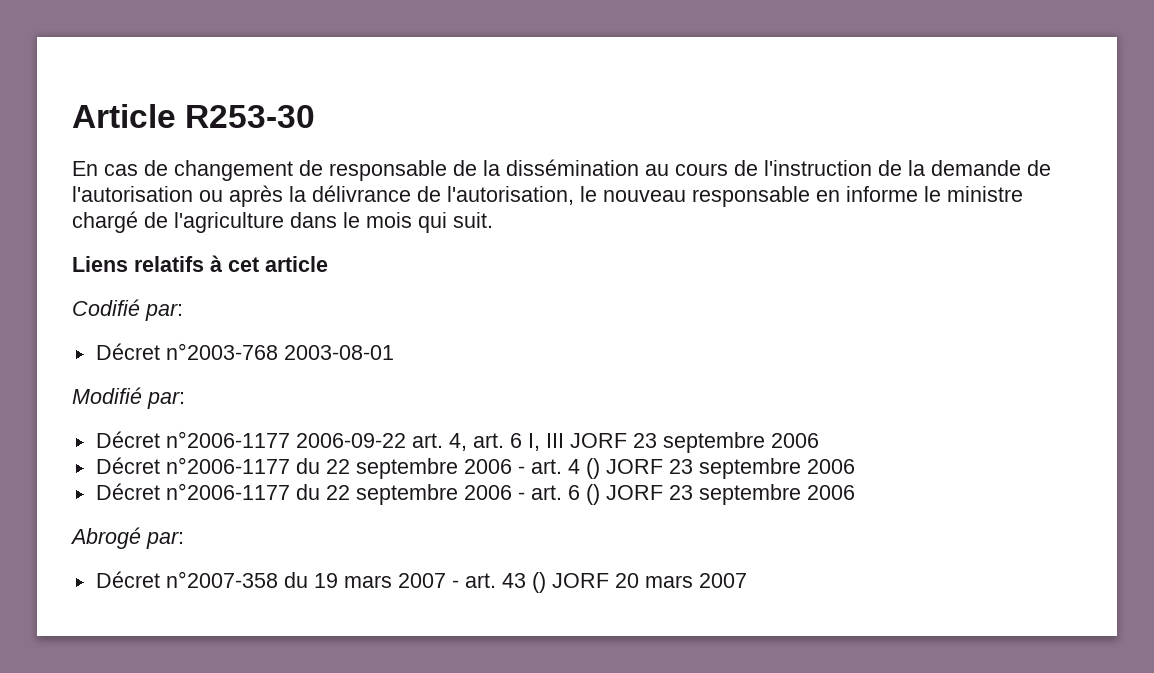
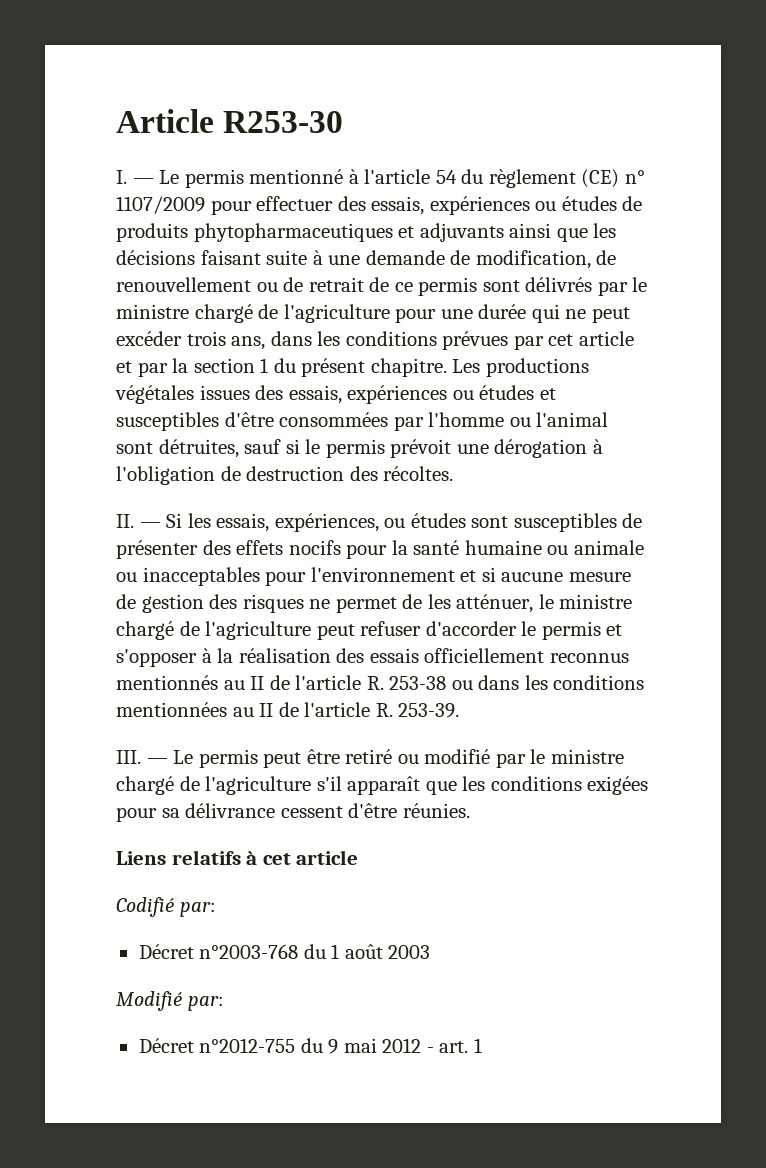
[72,159,1051,181] [72,185,1023,207] [72,211,493,233] En cas de changement de responsable de la dissémination au cours de l'instruction de la demande de l'autorisation ou après la délivrance de l'autorisation, le nouveau responsable en informe le ministre chargé de l'agriculture dans le mois qui suit. -> [116,169,645,188] [116,196,643,215] [116,223,617,242] [116,250,617,269] [116,277,648,296] [116,304,630,323] [116,331,634,350] [116,358,589,377] [115,385,556,404] [116,412,609,431] [116,439,603,458] [116,466,454,485] [116,513,643,532] [116,540,644,559] [116,567,631,586] [116,594,633,613] [116,621,623,640] [116,648,629,667] [116,675,645,690] [116,702,460,718] [116,749,624,768] [116,776,649,795] [116,803,470,822] I. ― Le permis mentionné à l'article 54 du règlement (CE) n° 1107/2009 pour effectuer des essais, expériences ou études de produits phytopharmaceutiques et adjuvants ainsi que les décisions faisant suite à une demande de modification, de renouvellement ou de retrait de ce permis sont délivrés par le ministre chargé de l'agriculture pour une durée qui ne peut excéder trois ans, dans les conditions prévues par cet article et par la section 1 du présent chapitre. Les productions végétales issues des essais, expériences ou études et susceptibles d'être consommées par l'homme ou l'animal sont détruites, sauf si le permis prévoit une dérogation à l'obligation de destruction des récoltes. // II. ― Si les essais, expériences, ou études sont susceptibles de présenter des effets nocifs pour la santé humaine ou animale ou inacceptables pour l'environnement et si aucune mesure de gestion des risques ne permet de les atténuer, le ministre chargé de l'agriculture peut refuser d'accorder le permis et s'opposer à la réalisation des essais officiellement reconnus mentionnés au II de l'article R. 253-38 ou dans les conditions mentionnées au II de l'article R. 253-39. // III. ― Le permis peut être retiré ou modifié par le ministre chargé de l'agriculture s'il apparaît que les conditions exigées pour sa délivrance cessent d'être réunies.
[283,345,394,360] 2003-08-01 -> [303,944,431,959] du 1 août 2003
[165,431,819,453] [95,457,855,479] [95,483,855,505] [70,527,184,549] [95,571,747,593] n°2006-1177 2006-09-22 art. 4, art. 6 I, III JORF 23 septembre 2006 // Décret n°2006-1177 du 22 septembre 2006 - art. 4 () JORF 23 septembre 2006 // Décret n°2006-1177 du 22 septembre 2006 - art. 6 () JORF 23 septembre 2006 // Abrogé par: // Décret n°2007-358 du 19 mars 2007 - art. 43 () JORF 20 mars 2007 -> [199,1038,482,1054] n°2012-755 du 9 mai 2012 - art. 1

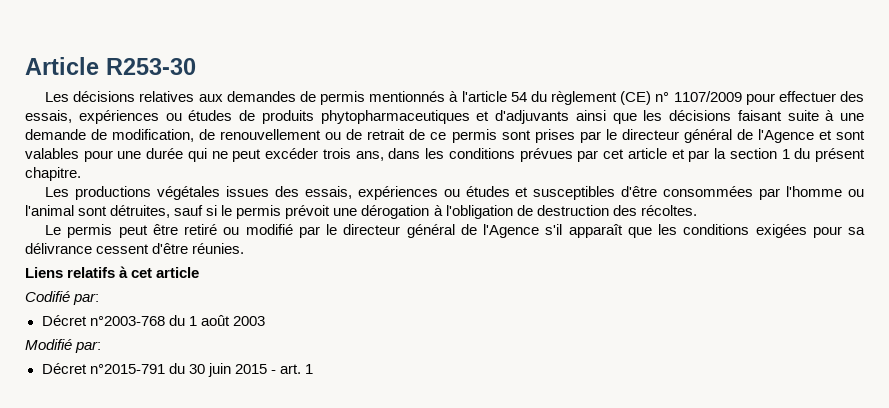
[116,169,344,188] I. ― Le permis mentionné -> [45,91,446,105] Les décisions relatives aux demandes de permis mentionnés
[419,223,504,242] adjuvants -> [495,110,569,124] d'adjuvants
[525,277,648,296] [116,304,390,323] délivrés par le ministre chargé de l'agriculture -> [534,129,865,143] [25,148,79,159] prises par le directeur général de l'Agence et sont valables
(447, 367) none -> (81, 174) //
[116,513,643,532] [116,540,644,559] [116,567,631,586] [116,594,633,613] [116,621,623,640] [116,648,629,667] [116,675,645,690] [116,702,460,718] [116,750,168,764] II. ― Si les essais, expériences, ou études sont susceptibles de présenter des effets nocifs pour la santé humaine ou animale ou inacceptables pour l'environnement et si aucune mesure de gestion des risques ne permet de les atténuer, le ministre chargé de l'agriculture peut refuser d'accorder le permis et s'opposer à la réalisation des essais officiellement reconnus mentionnés au II de l'article R. 253-38 ou dans les conditions mentionnées au II de l'article R. 253-39. // III. ― -> (697, 210) none
[550,749,624,764] [116,776,312,795] ministre chargé de l'agriculture -> [343,224,540,238] directeur général de l'Agence
[199,1038,422,1054] n°2012-755 du 9 mai 2012 -> [89,363,267,377] n°2015-791 du 30 juin 2015

